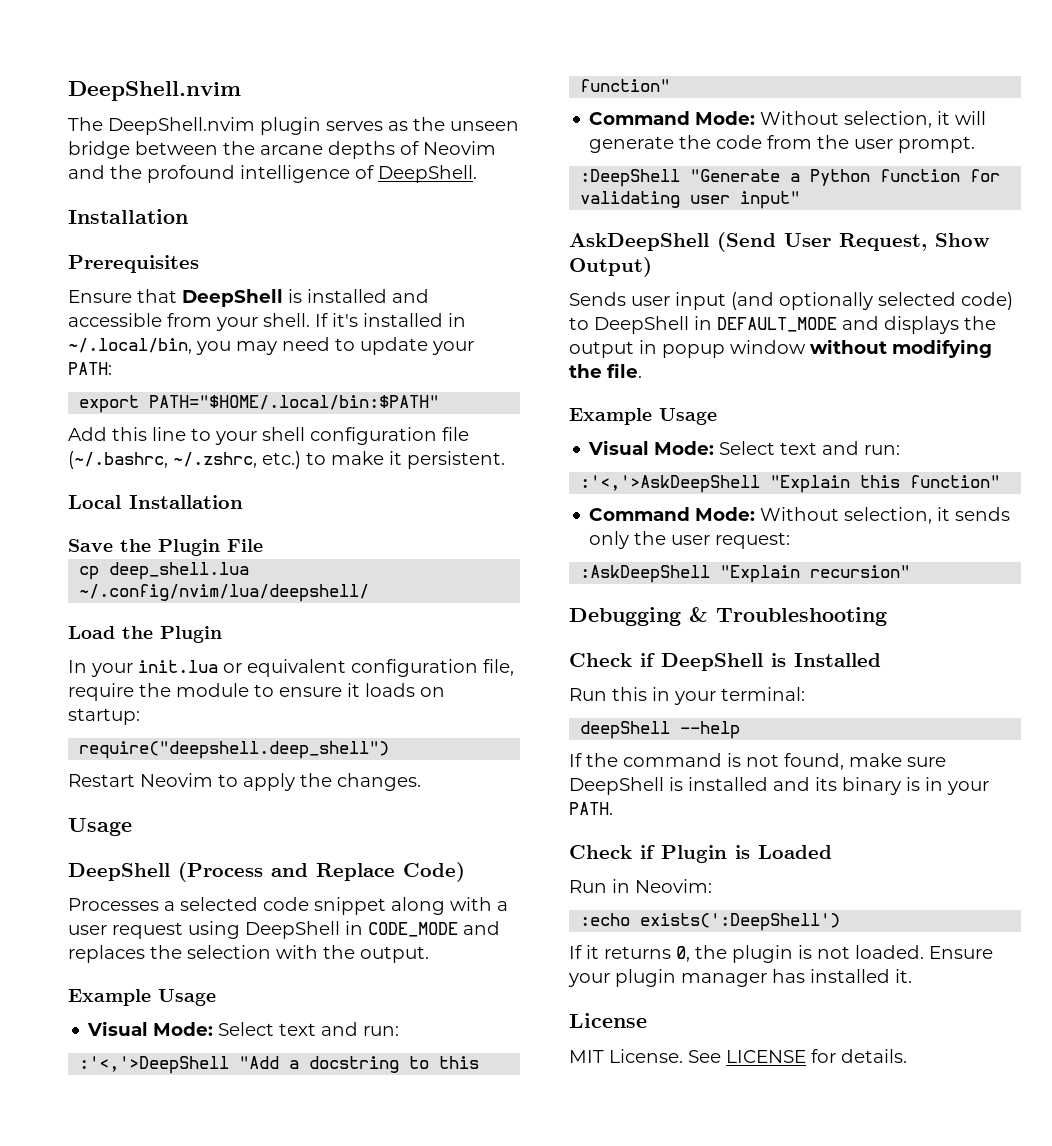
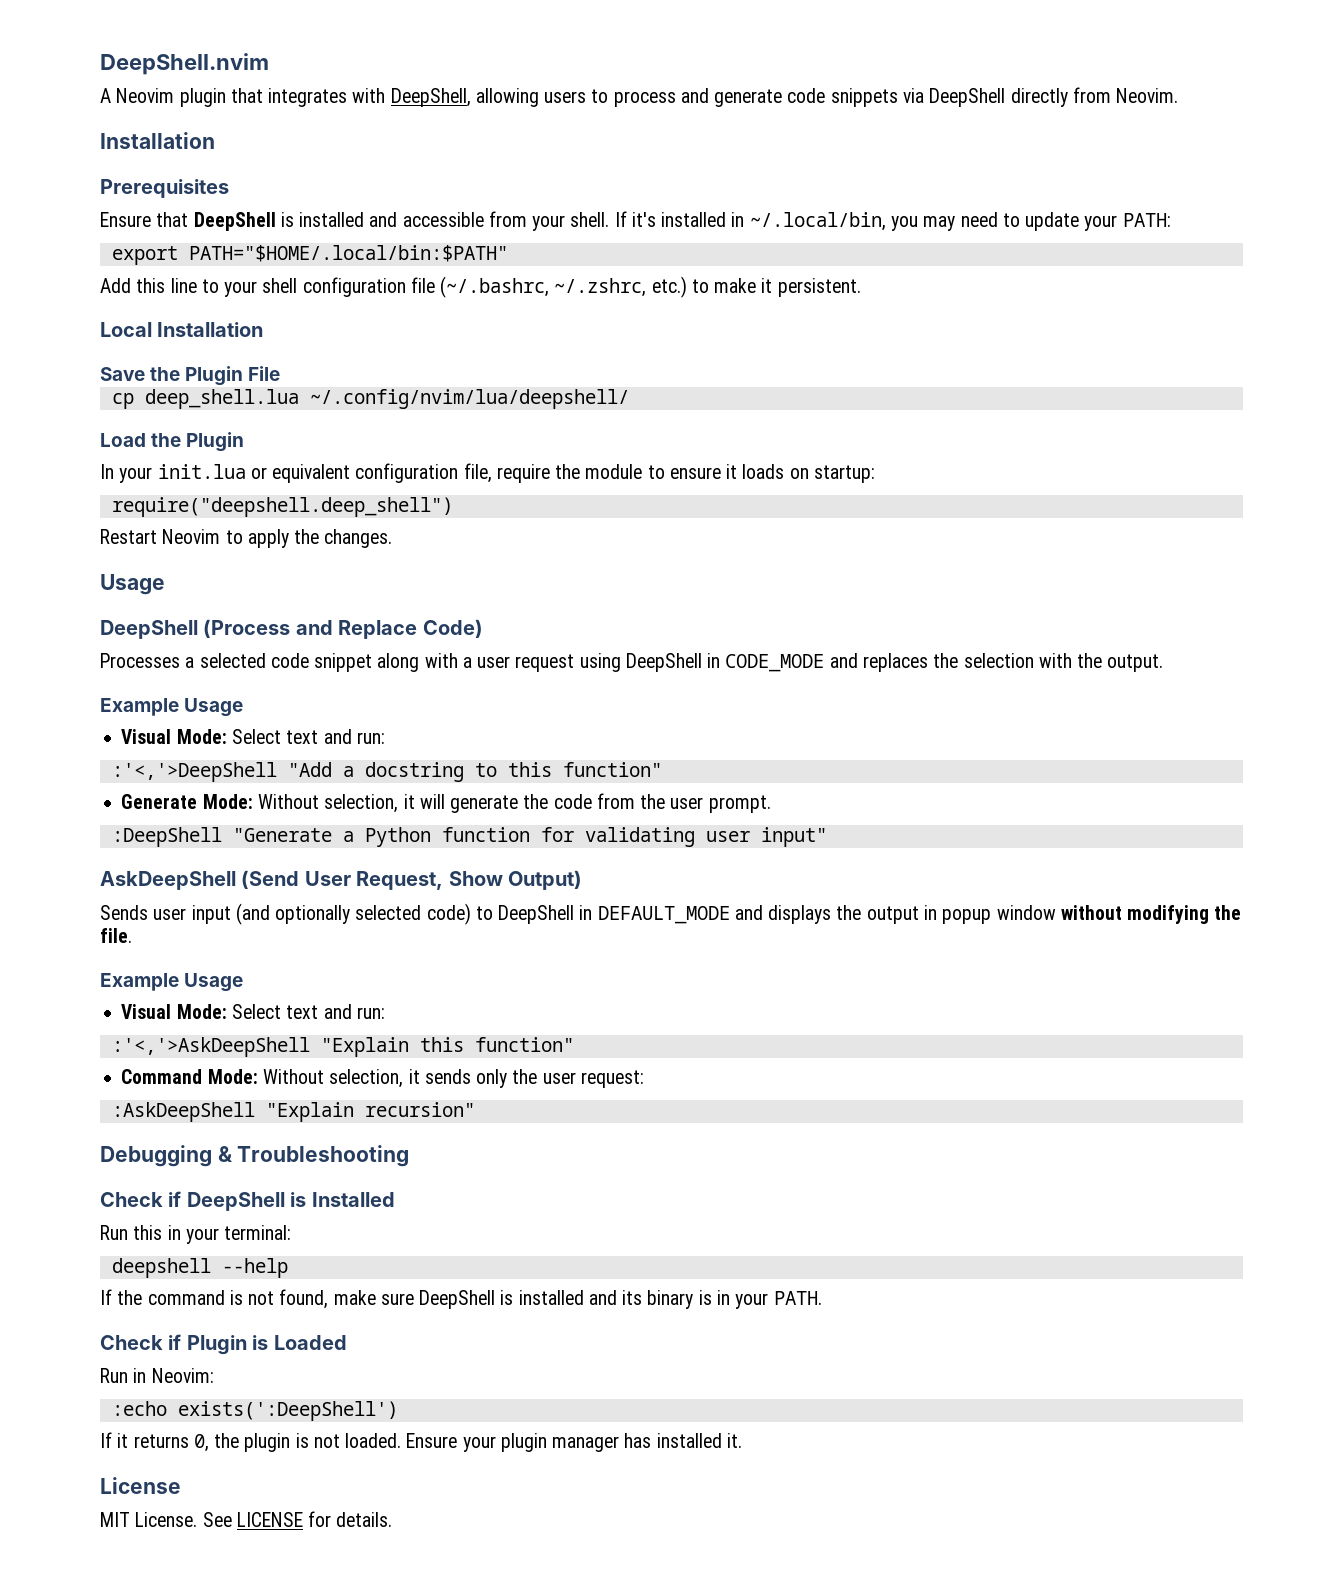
[68,117,519,135] [68,141,496,159] [68,165,477,183] The DeepShell.nvim plugin serves as the unseen bridge between the arcane depths of Neovim and the profound intelligence of DeepShell. -> [100,87,1179,107] A Neovim plugin that integrates with DeepShell, allowing users to process and generate code snippets via DeepShell directly from Neovim.
[589,111,691,125] Command -> [121,794,198,809] Generate
[580,721,671,739] deepShell -> [111,1258,211,1278] deepshell

